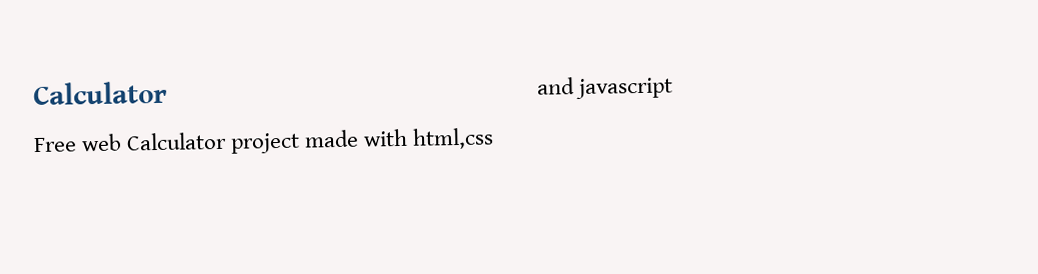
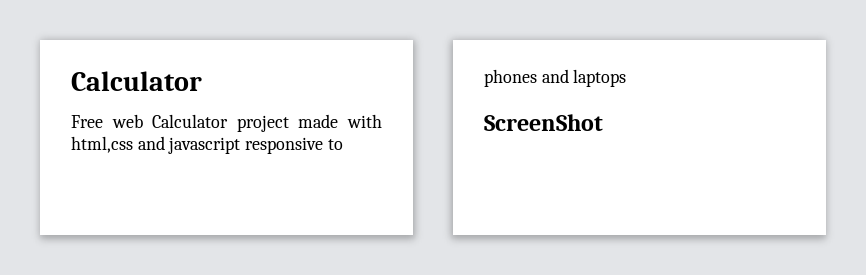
(674, 88) none -> [245,137,343,154] [484,69,627,87] [484,114,603,131] responsive to phones and laptops // ScreenShot

